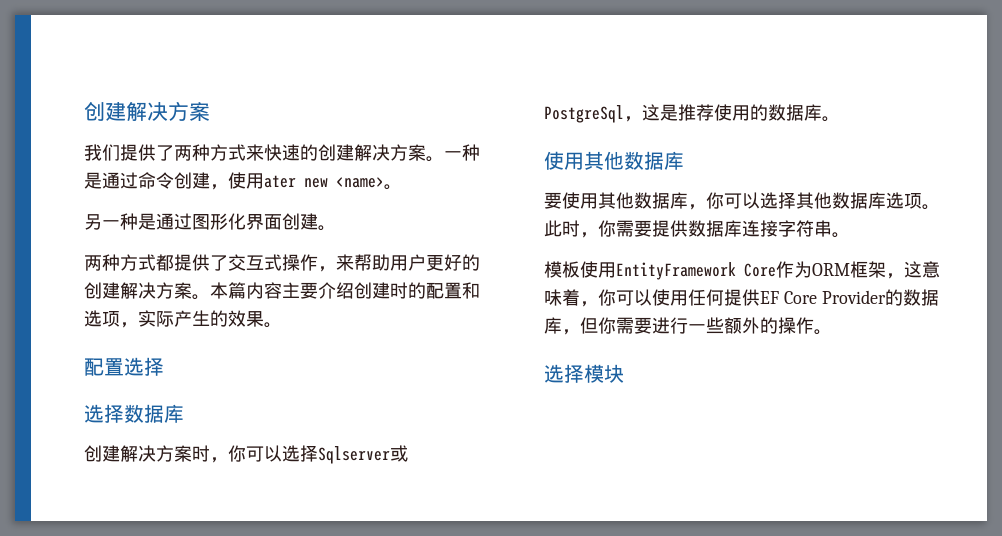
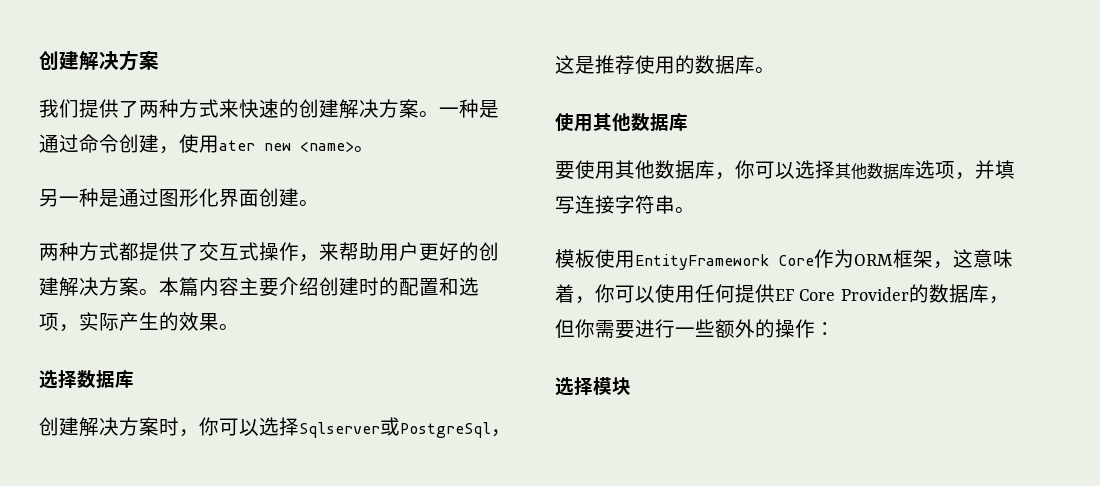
[84,357,164,376] // 配置选择 -> (239, 327) none
[922,204,940,210] [544,220,742,238] 。此时，你需要提供数据库 -> [955,160,1015,180] [555,196,575,214] ，并填写
[814,329,832,335] 。 -> [815,322,835,336] ：

